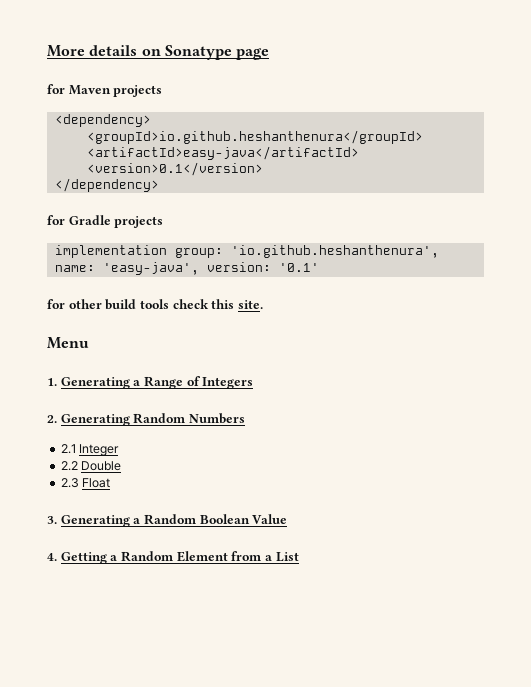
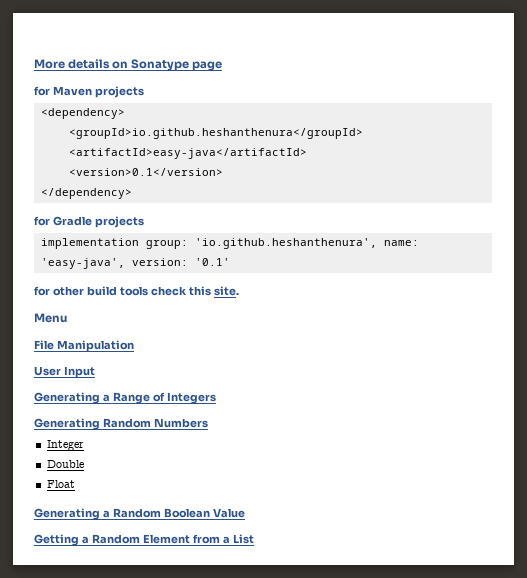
[47,378,57,386] 1. -> [34,340,134,352] [34,366,95,378] File Manipulation // User Input //
[47,415,57,423] 2. -> (216, 398) none
[60,444,76,454] 2.1 -> (208, 423) none
[60,461,78,471] 2.2 -> (84, 445) none
[60,478,79,488] 2.3 -> (84, 464) none
[47,516,57,524] 3. -> (75, 484) none
[47,553,57,561] 4. -> (245, 513) none

